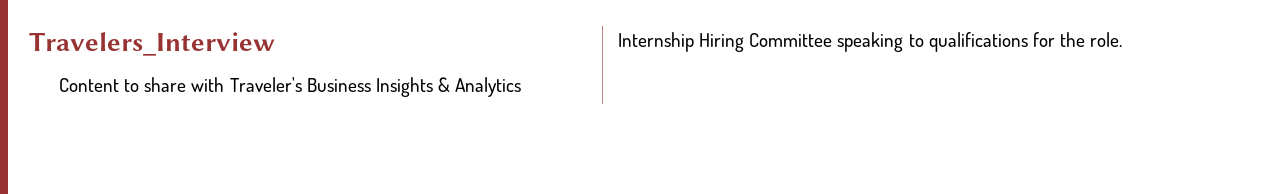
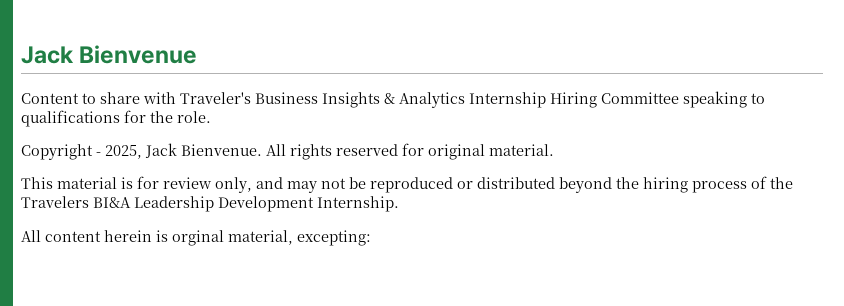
[29,32,275,56] Travelers_Interview -> [21,45,198,64] Jack Bienvenue
(1123, 39) none -> [21,143,554,160] [21,176,793,193] [21,196,399,212] [21,230,371,246] // Copyright - 2025, Jack Bienvenue. All rights reserved for original material. // This material is for review only, and may not be reproduced or distributed beyond the hiring process of the Travelers BI&A Leadership Development Internship. // All content herein is orginal material, excepting:

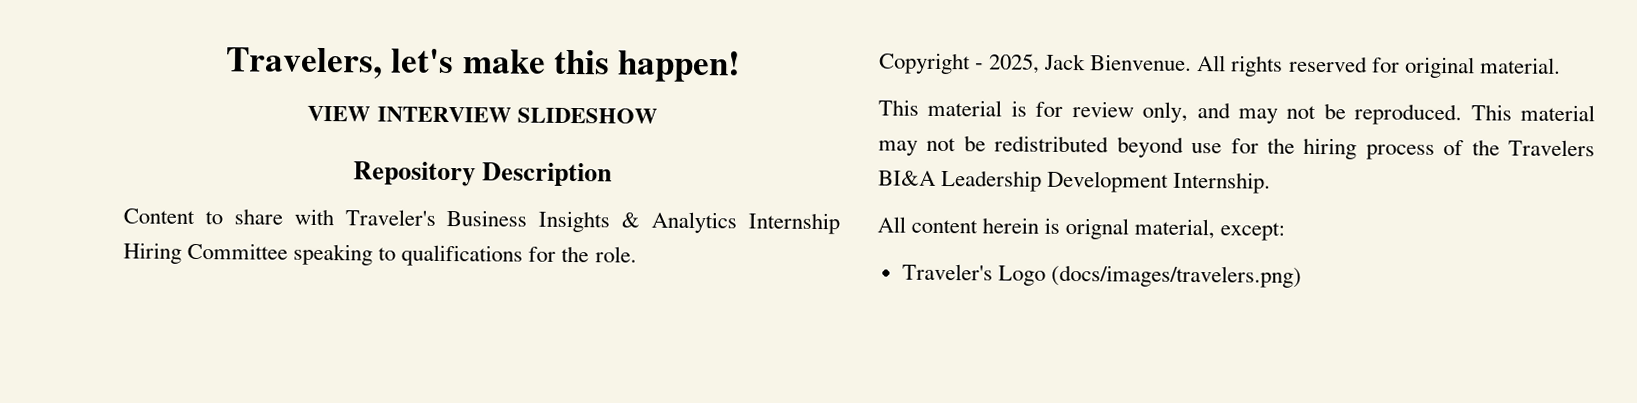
[21,45,198,64] Jack Bienvenue -> [224,47,742,83] [307,105,658,124] [352,161,613,187] Travelers, let's make this happen! // VIEW INTERVIEW SLIDESHOW // Repository Description
[370,177,612,193] reproduced or distributed beyond -> [1354,103,1595,126] [878,135,1259,158] reproduced. This material may not be redistributed beyond use for
[172,230,371,246] orginal material, excepting: -> [1065,217,1286,241] [901,263,1302,288] orignal material, except: // Traveler's Logo (docs/images/travelers.png)

